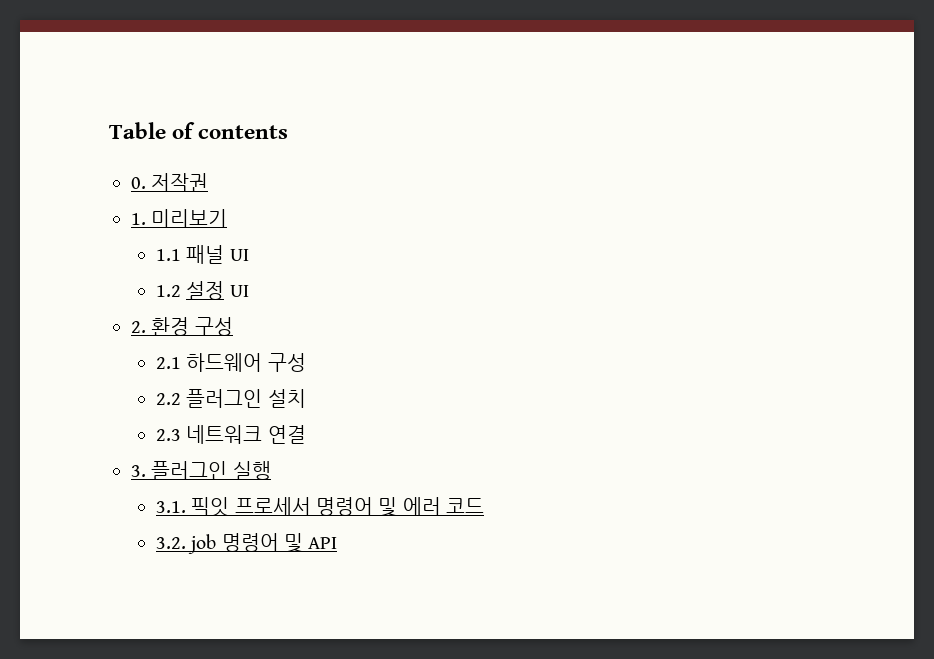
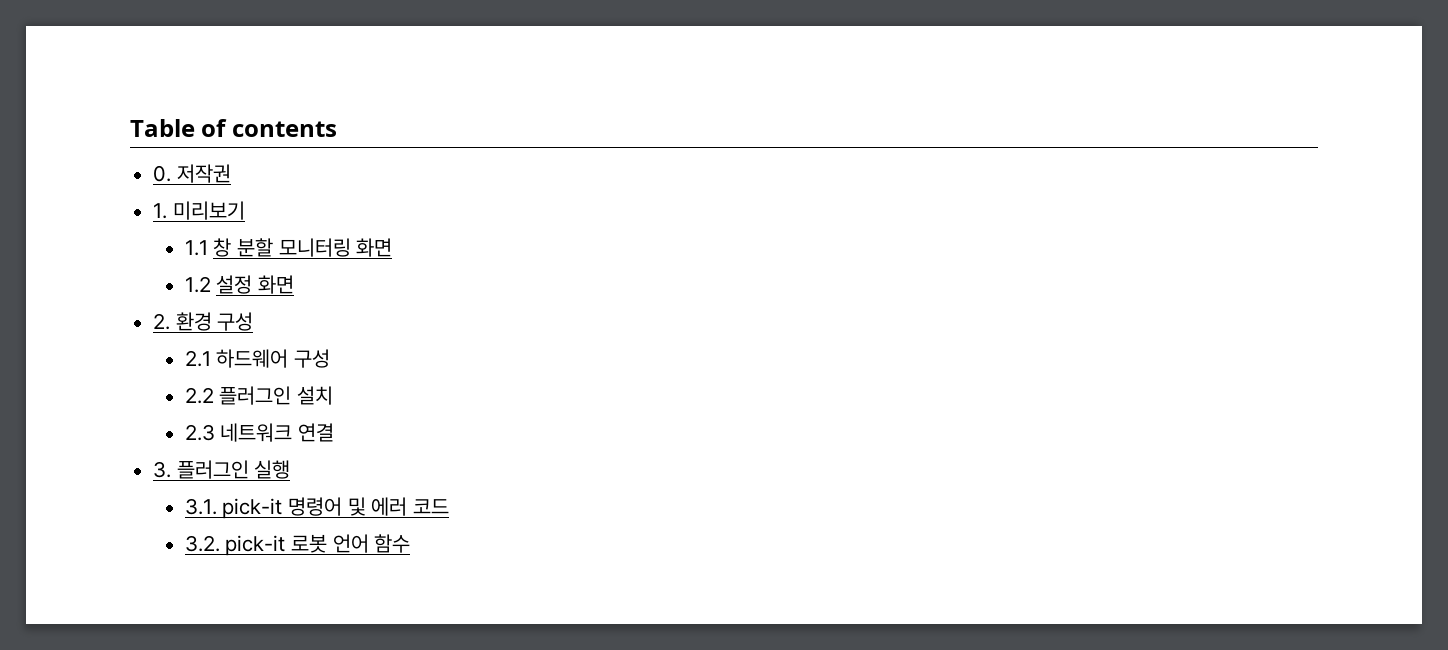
[186,245,249,264] 패널 UI -> [213,238,393,257] 창 분할 모니터링 화면
[229,285,249,297] UI -> [257,275,294,294] 화면
[191,497,311,517] 픽잇 프로세서 -> [222,498,283,519] pick-it
[188,533,338,554] job 명령어 및 API -> [225,534,411,556] pick-it 로봇 언어 함수

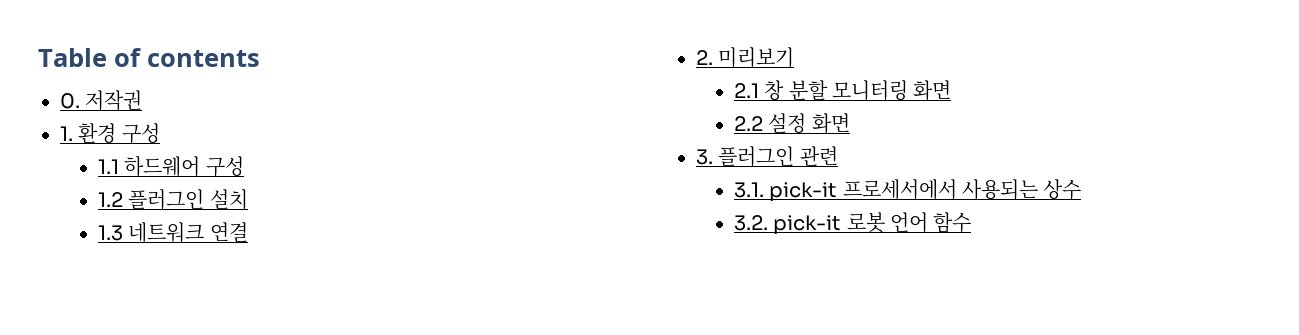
(168, 211) none -> [78,123,160,144] [97,156,244,177] [97,189,248,210] [97,222,248,243] [696,50,713,65] 환경 구성 // 1.1 하드웨어 구성 // 1.2 플러그인 설치 // 1.3 네트워크 연결 // 2.
[184,240,208,256] 1.1 -> [733,83,759,98] 2.1
[184,276,211,293] 1.2 -> [733,116,763,131] 2.2
[153,312,254,331] [184,349,330,368] [184,386,333,405] [184,423,334,442] // 2. 환경 구성 // 2.1 하드웨어 구성 // 2.2 플러그인 설치 // 2.3 네트워크 연결 -> (850, 123) none
[254,460,291,479] 실행 -> [799,146,838,166] 관련
[287,497,449,516] 명령어 및 에러 코드 -> [842,179,1082,200] 프로세서에서 사용되는 상수

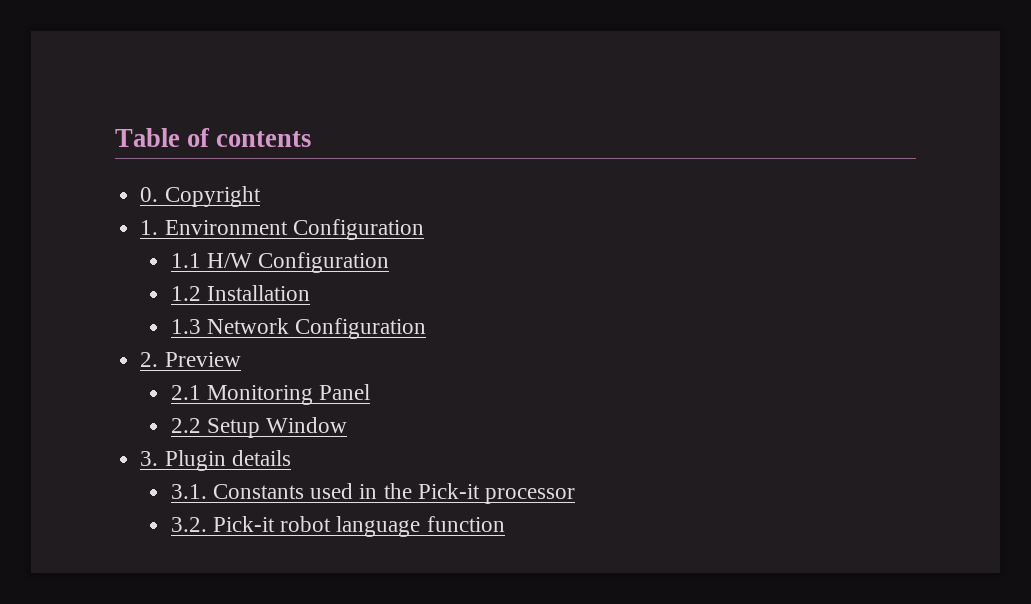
[85,90,143,111] 저작권 -> [164,186,261,207] Copyright
[78,123,160,144] 환경 구성 -> [164,219,424,240] Environment Configuration
[124,156,244,177] 하드웨어 구성 -> [206,252,390,273] H/W Configuration
[128,189,248,210] 플러그인 설치 -> [206,285,310,301] Installation
[128,222,248,243] 네트워크 연결 -> [206,318,427,339] Network Configuration
[718,47,795,68] 미리보기 -> [164,352,241,367] Preview
[764,80,952,101] 창 분할 모니터링 화면 -> [206,384,371,405] Monitoring Panel
[768,113,850,134] 설정 화면 -> [206,417,348,438] Setup Window
[718,146,838,167] 플러그인 관련 -> [164,450,291,471] Plugin details
[769,179,1082,202] [733,212,972,235] pick-it 프로세서에서 사용되는 상수 // 3.2. pick-it 로봇 언어 함수 -> [212,483,576,504] [170,516,505,537] Constants used in the Pick-it processor // 3.2. Pick-it robot language function

